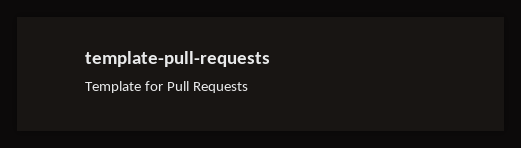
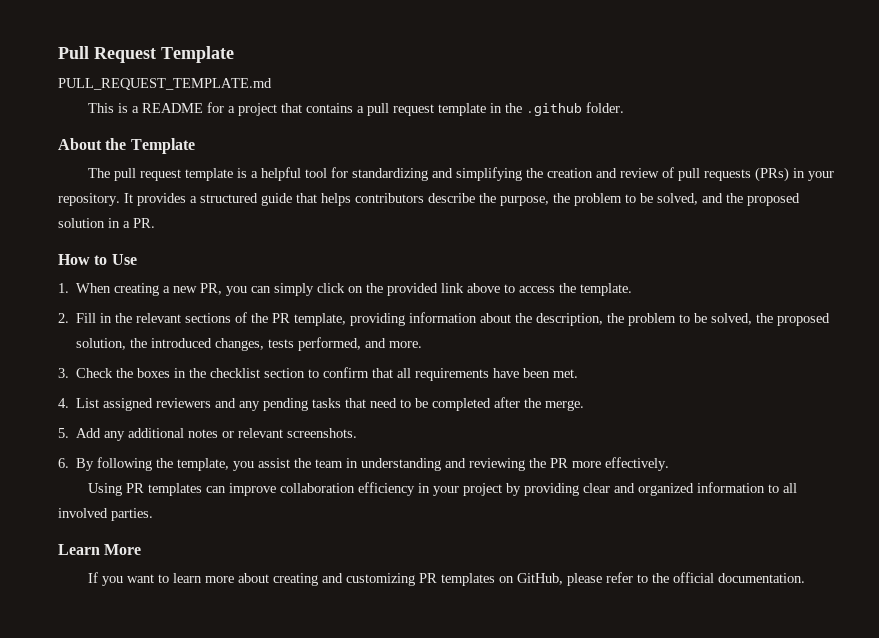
[85,51,270,67] [85,81,248,93] template-pull-requests // Template for Pull Requests -> [58,46,234,63] [58,78,272,90] [88,102,625,116] [58,138,195,154] [88,167,835,182] [58,193,800,206] [58,218,155,228] [58,254,137,265] [58,283,633,296] [58,312,831,326] [76,337,423,351] [58,367,579,381] [58,397,585,411] [58,428,358,441] [58,457,670,471] [88,482,798,496] [58,508,153,521] [58,544,142,555] [88,572,806,586] Pull Request Template // PULL_REQUEST_TEMPLATE.md // This is a README for a project that contains a pull request template in the .github folder. // About the Template // The pull request template is a helpful tool for standardizing and simplifying the creation and review of pull requests (PRs) in your repository. It provides a structured guide that helps contributors describe the purpose, the problem to be solved, and the proposed solution in a PR. // How to Use // 1. When creating a new PR, you can simply click on the provided link above to access the template. // 2. Fill in the relevant sections of the PR template, providing information about the description, the problem to be solved, the proposed solution, the introduced changes, tests performed, and more. // 3. Check the boxes in the checklist section to confirm that all requirements have been met. // 4. List assigned reviewers and any pending tasks that need to be completed after the merge. // 5. Add any additional notes or relevant screenshots. // 6. By following the template, you assist the team in understanding and reviewing the PR more effectively. // Using PR templates can improve collaboration efficiency in your project by providing clear and organized information to all involved parties. // Learn More // If you want to learn more about creating and customizing PR templates on GitHub, please refer to the official documentation.

